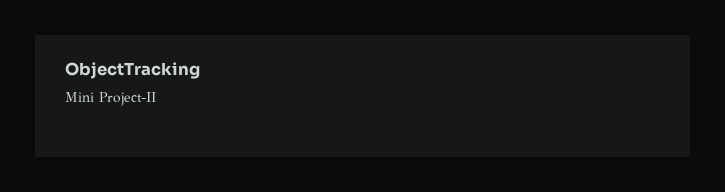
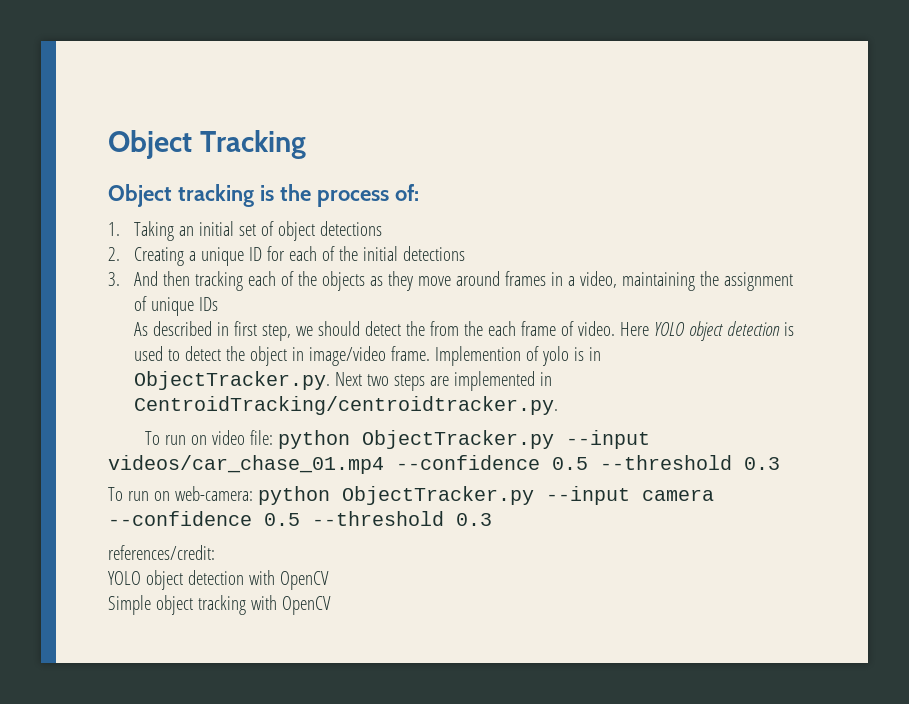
[65,62,200,79] [65,92,156,106] ObjectTracking // Mini Project-II -> [108,130,306,159] [108,184,419,207] [108,221,383,241] [108,246,466,266] [108,271,794,291] [134,296,219,316] [134,321,795,341] [134,346,602,366] [134,371,553,391] [134,396,559,415] [144,430,650,449] [108,455,780,474] [108,486,714,505] [108,511,492,526] [108,545,215,560] [108,570,329,590] [108,595,331,615] Object Tracking // Object tracking is the process of: // 1. Taking an initial set of object detections // 2. Creating a unique ID for each of the initial detections // 3. And then tracking each of the objects as they move around frames in a video, maintaining the assignment of unique IDs // As described in first step, we should detect the from the each frame of video. Here YOLO object detection is used to detect the object in image/video frame. Implemention of yolo is in ObjectTracker.py. Next two steps are implemented in CentroidTracking/centroidtracker.py. // To run on video file: python ObjectTracker.py --input videos/car_chase_01.mp4 --confidence 0.5 --threshold 0.3 // To run on web-camera: python ObjectTracker.py --input camera --confidence 0.5 --threshold 0.3 // references/credit: // YOLO object detection with OpenCV // Simple object tracking with OpenCV

